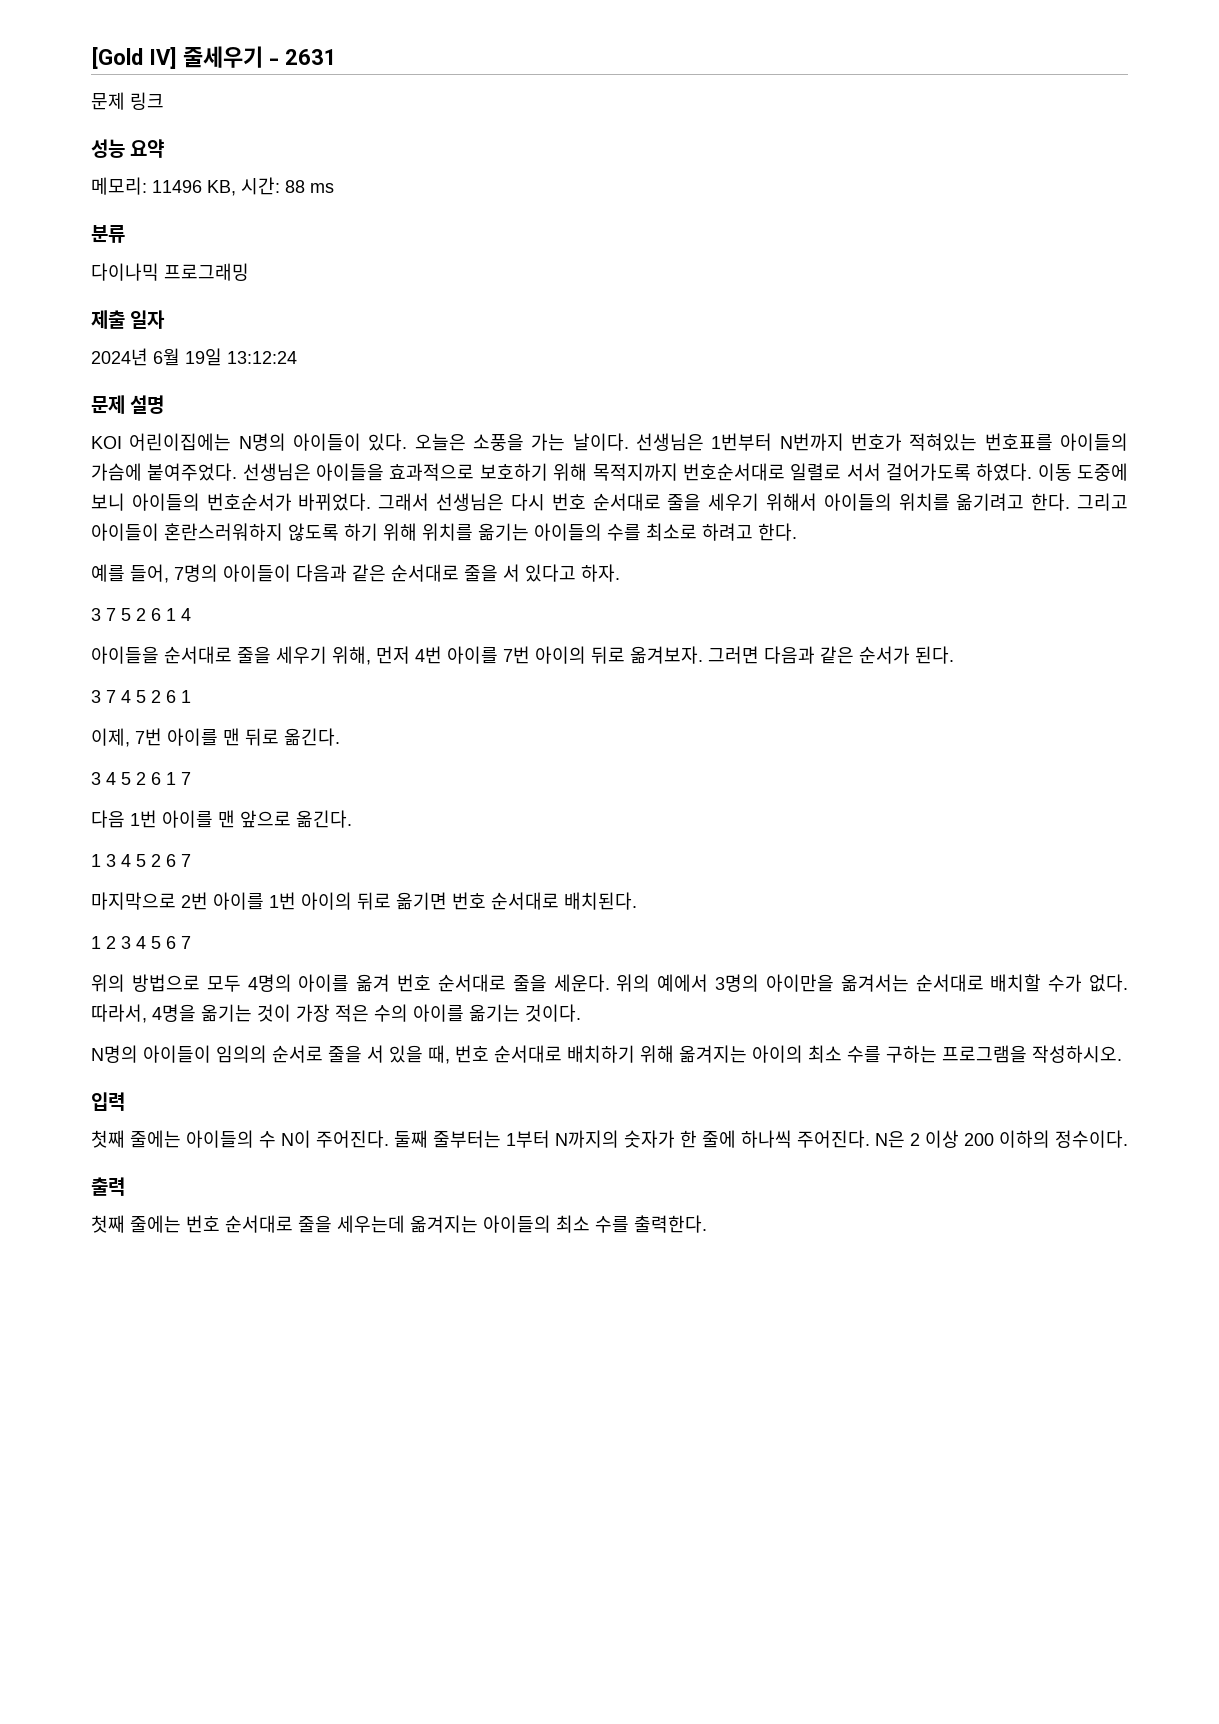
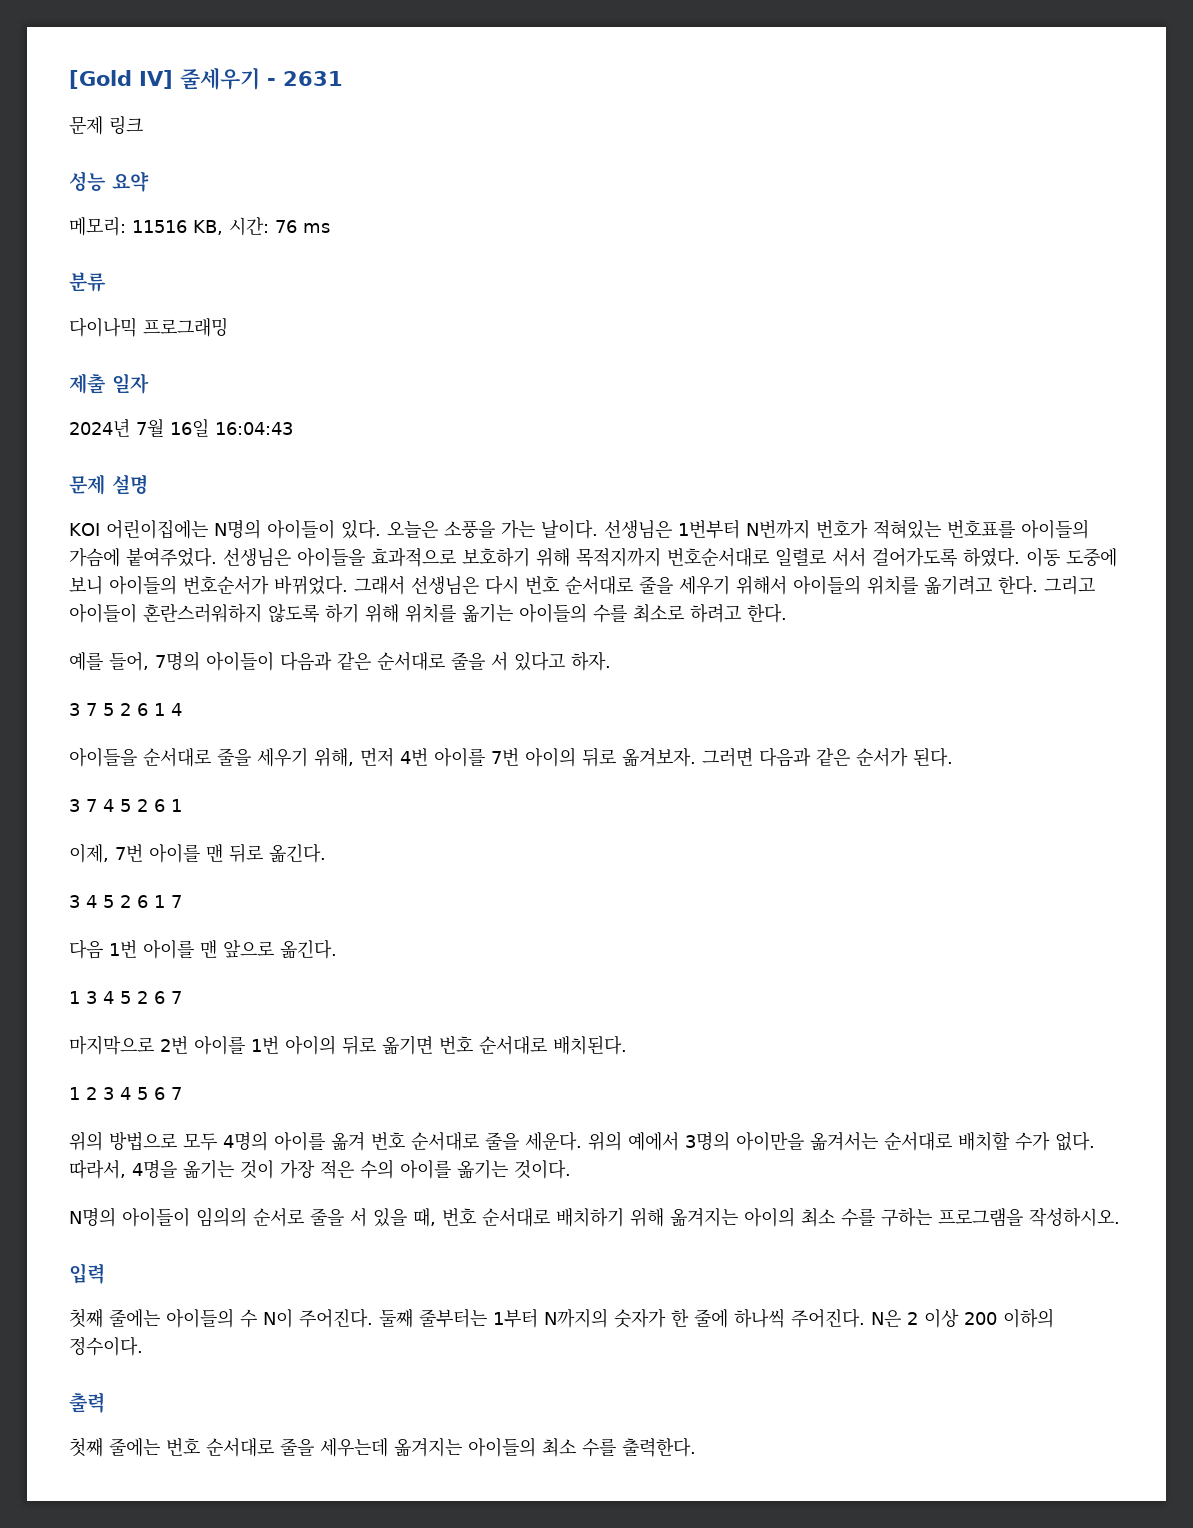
[152,180,202,193] 11496 -> [132,220,187,233] 11516
[285,180,305,193] 88 -> [275,220,297,233] 76
[153,348,297,366] 6월 19일 13:12:24 -> [136,419,293,437] 7월 16일 16:04:43

